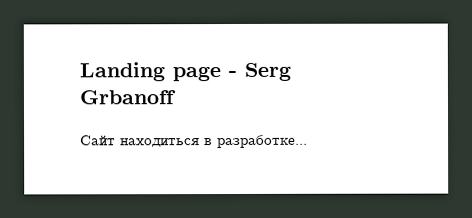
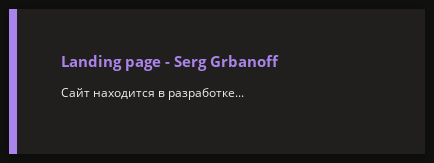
[120,138,200,148] находиться -> [93,91,156,99] находится

